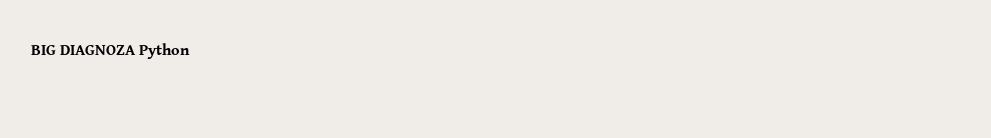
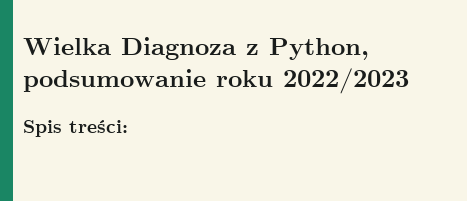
[31,43,191,59] BIG DIAGNOZA Python -> [23,37,369,60] [23,68,409,94] [23,120,128,137] Wielka Diagnoza z Python, podsumowanie roku 2022/2023 // Spis treści:

